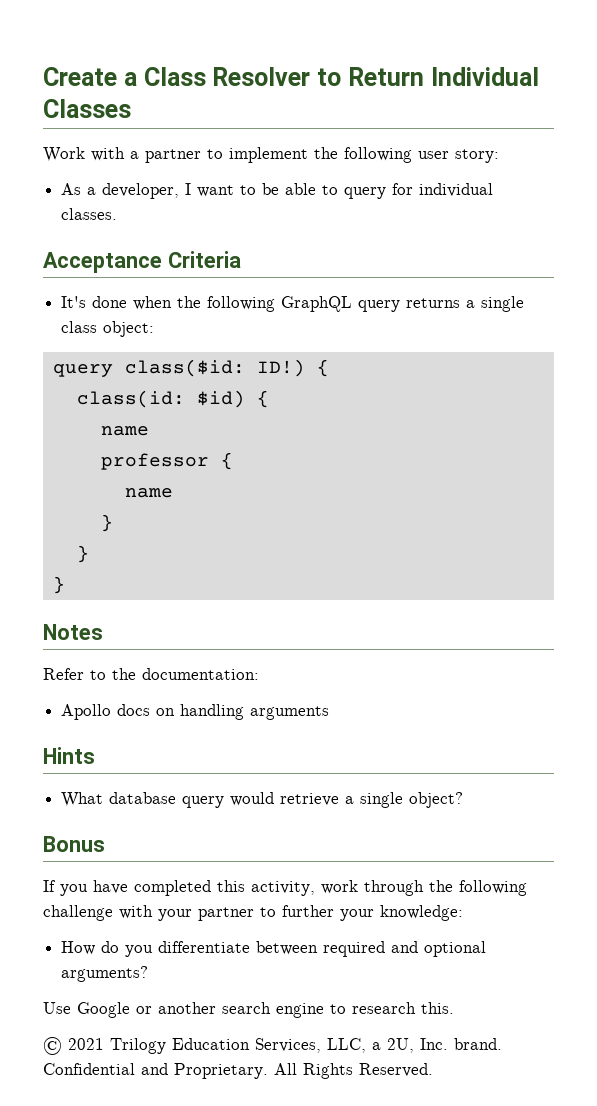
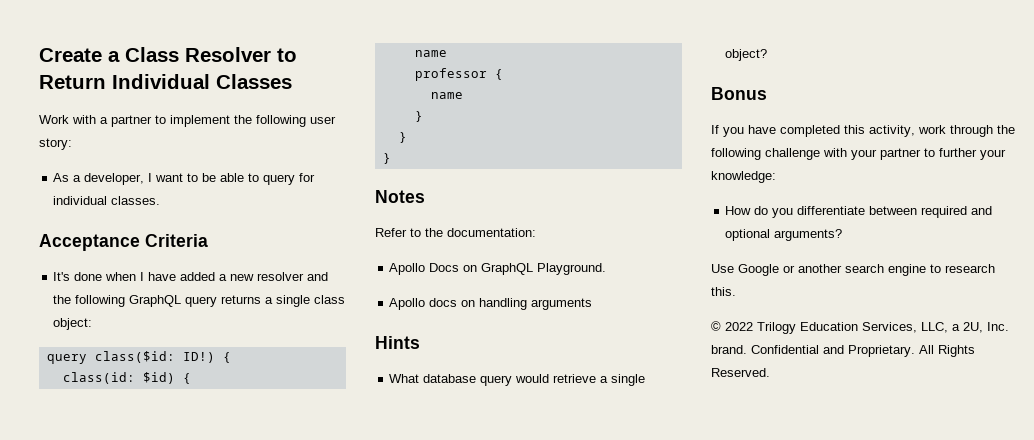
(173, 303) none -> [140,272,329,281] I have added a new resolver and
(259, 674) none -> [389,263,607,275] // Apollo Docs on GraphQL Playground.
[68,1038,104,1050] 2021 -> [725,322,753,331] 2022

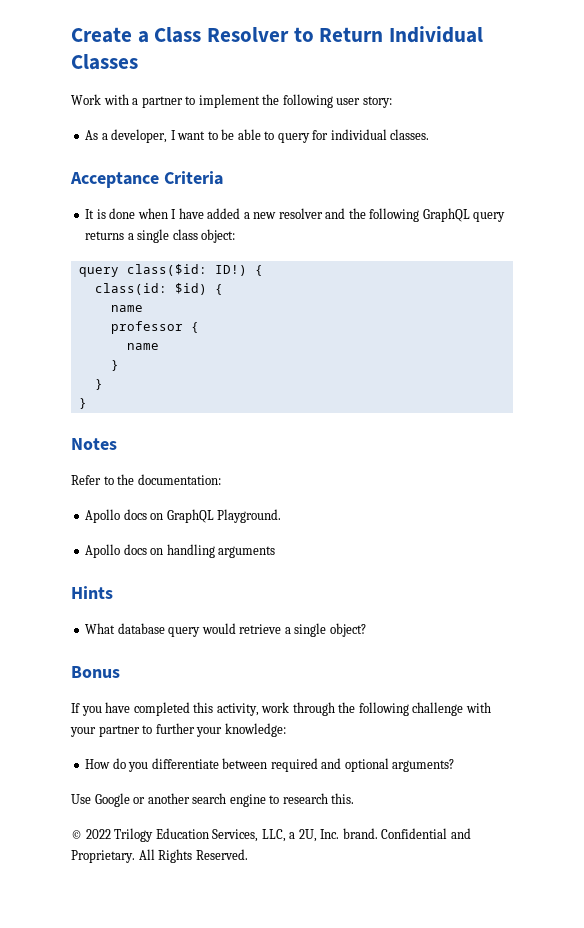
[53,272,71,281] It's -> [85,209,106,219] It is
[429,263,460,272] Docs -> [123,509,147,520] docs

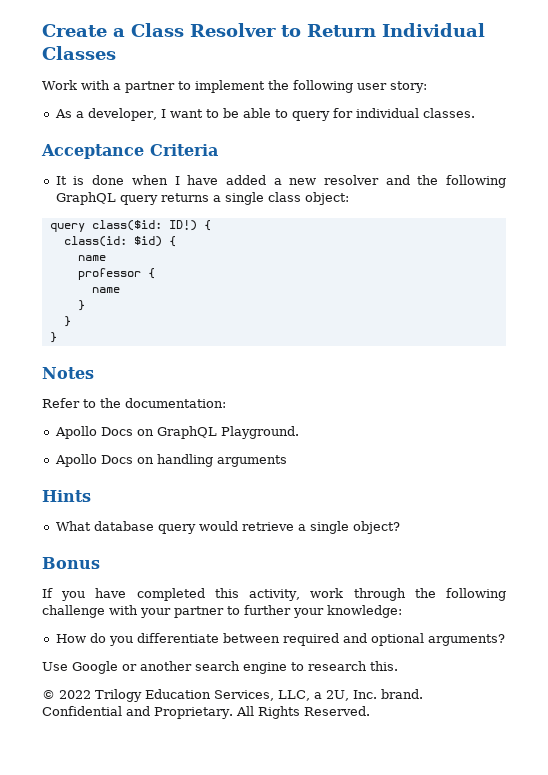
[123,509,147,520] docs -> [100,427,133,436] Docs
[123,544,147,555] docs -> [100,455,133,464] Docs

